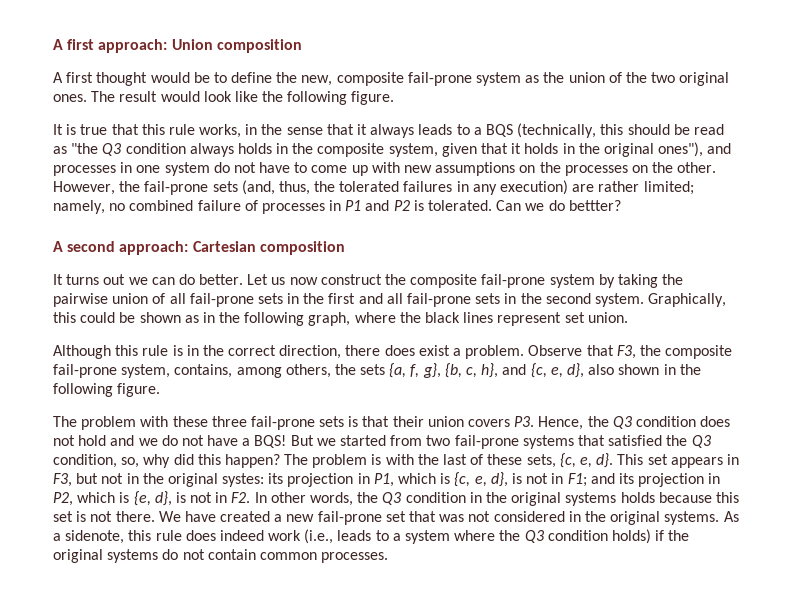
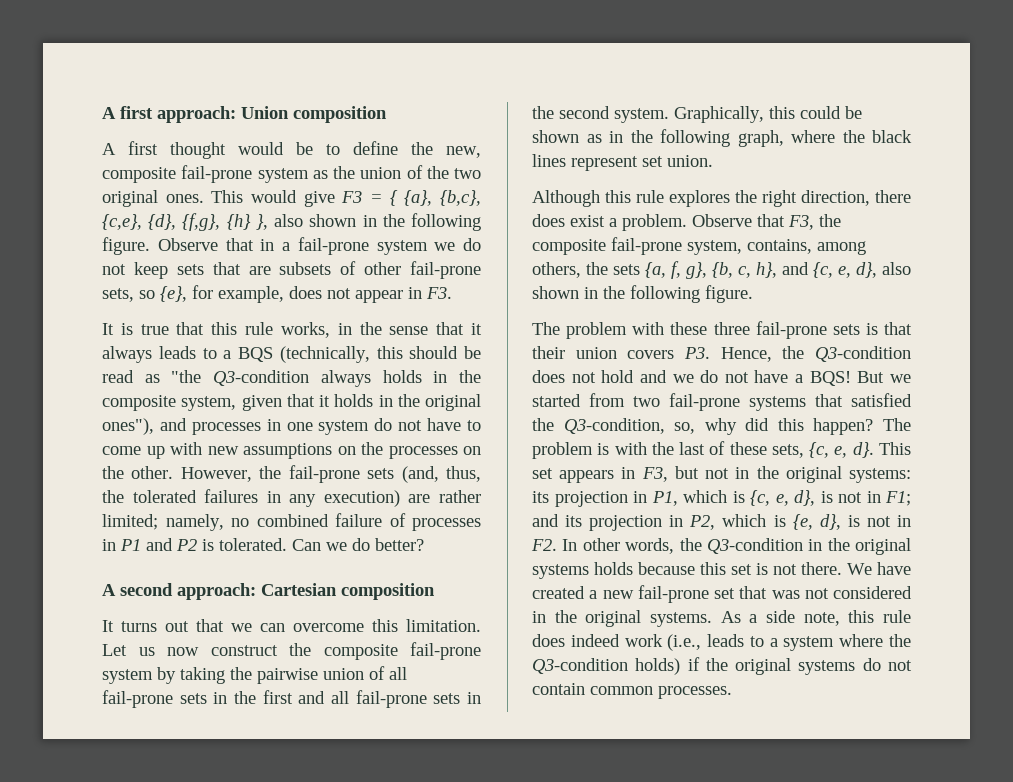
[91,91,395,105] The result would look like the following figure. -> [211,190,481,207] [102,213,482,231] [102,237,481,255] [102,261,481,279] [102,285,452,303] This would give F3 = { {a}, {b,c}, {c,e}, {d}, {f,g}, {h} }, also shown in the following figure. Observe that in a fail-prone system we do not keep sets that are subsets of other fail-prone sets, so {e}, for example, does not appear in F3.
[102,143,186,156] Q3 condition -> [213,370,310,386] Q3-condition
[568,200,621,211] bettter? -> [375,538,424,551] better?
(126, 279) none -> [196,619,224,632] that
[178,274,244,285] do better. -> [293,619,481,632] overcome this limitation.
[172,345,277,356] is in the correct -> [669,190,797,207] explores the right
[612,416,696,429] Q3 condition -> [815,346,911,362] Q3-condition
[691,435,711,448] [53,454,117,468] Q3 condition, -> [563,418,665,434] Q3-condition,
[222,473,265,487] systes: -> [849,468,911,483] systems:
[382,492,466,505] Q3 condition -> [706,538,803,554] Q3-condition
[65,530,125,544] sidenote, -> [766,610,840,626] side note,
[524,530,608,543] Q3 condition -> [532,658,628,674] Q3-condition

